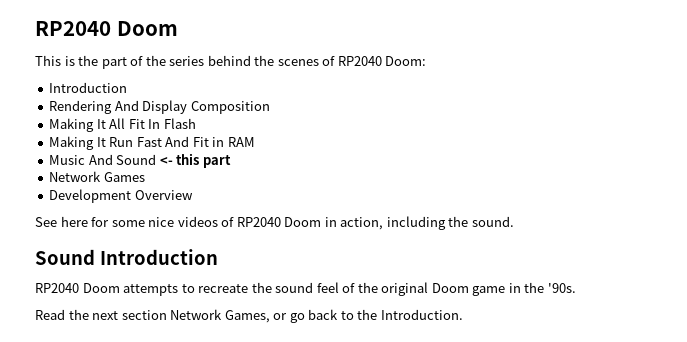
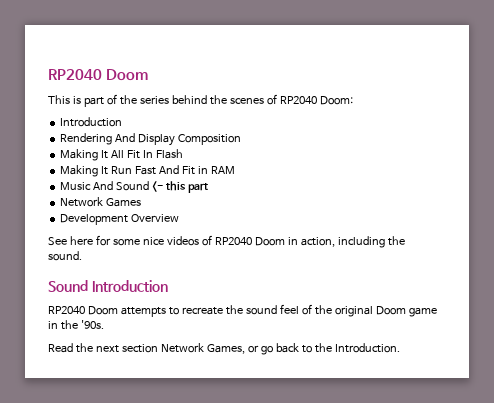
[78,55,99,66] the -> (81, 100) none

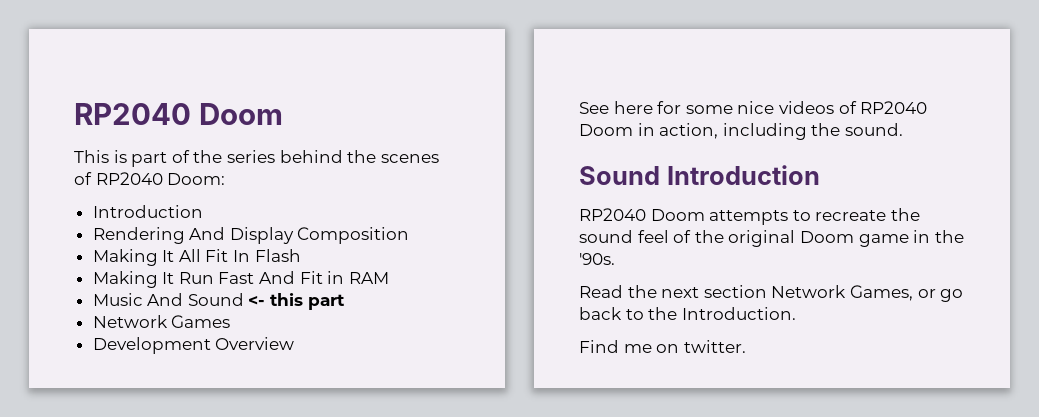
(400, 348) none -> [579,340,746,353] // Find me on twitter.

